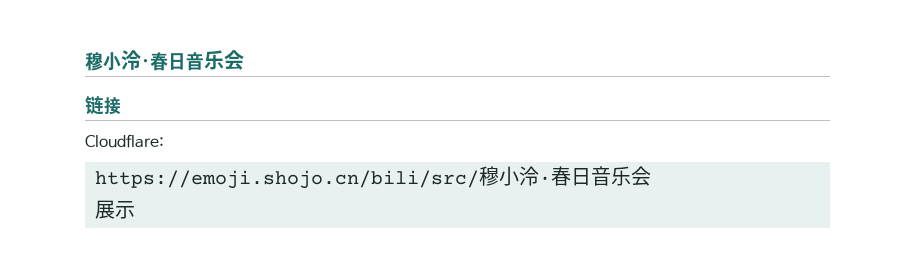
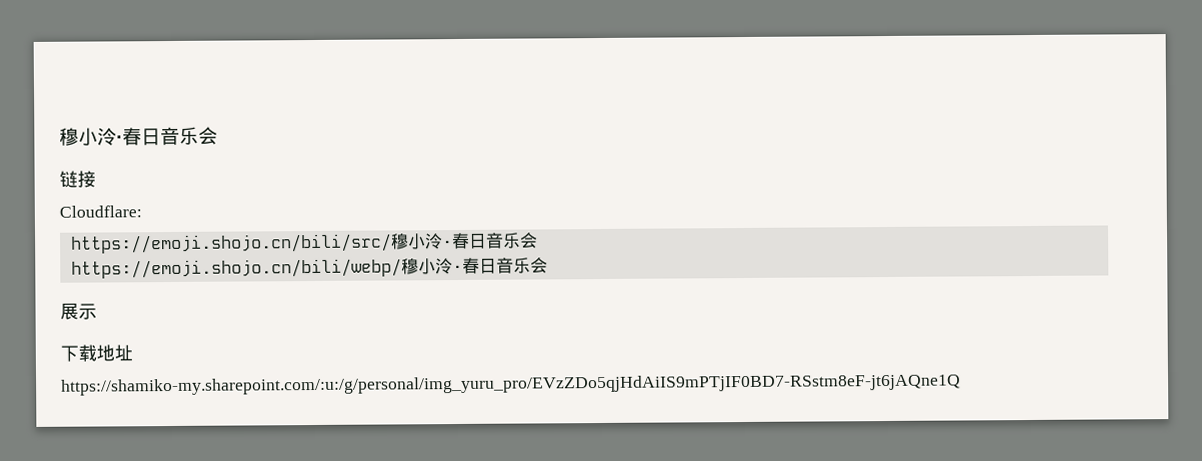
[94,200,135,219] 展示 -> [70,257,548,279] [60,302,97,320] [60,344,133,362] [61,373,961,396] https://emoji.shojo.cn/bili/webp/穆小泠·春日音乐会 // 展示 // 下载地址 // https://shamiko-my.sharepoint.com/:u:/g/personal/img_yuru_pro/EVzZDo5qjHdAiIS9mPTjIF0BD7-RSstm8eF-jt6jAQne1Q

